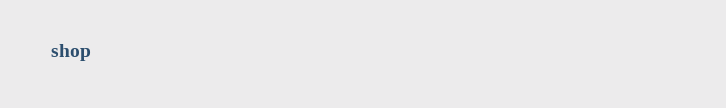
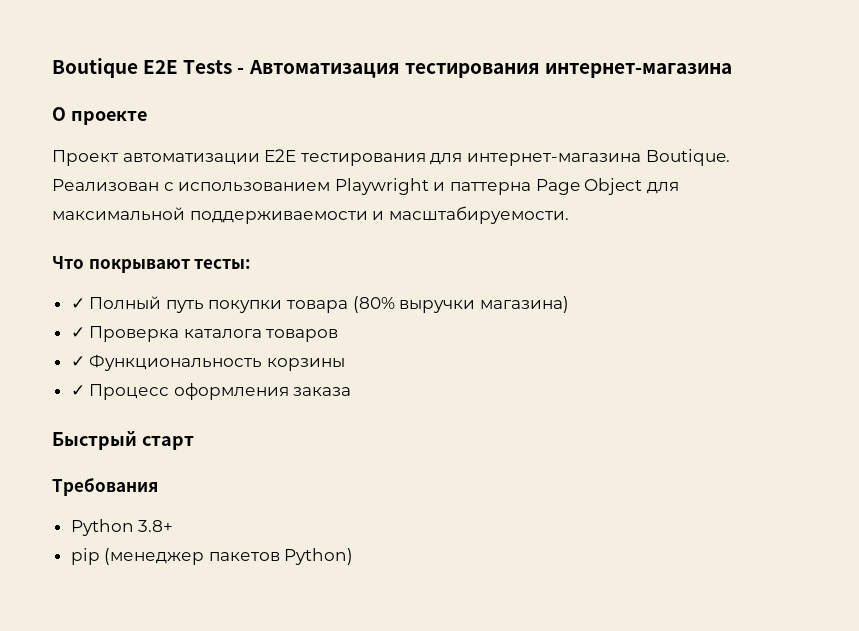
[51,44,91,61] shop -> [52,58,732,78] [52,107,147,125] [52,149,730,166] [52,178,679,195] [52,206,569,224] [52,256,252,273] [70,296,569,313] [70,326,339,342] [70,354,345,371] [70,383,352,400] [52,431,194,450] [52,477,158,496] [70,519,174,536] [70,548,354,565] Boutique E2E Tests - Автоматизация тестирования интернет-магазина // О проекте // Проект автоматизации E2E тестирования для интернет-магазина Boutique. Реализован с использованием Playwright и паттерна Page Object для максимальной поддерживаемости и масштабируемости. // Что покрывают тесты: // ✓ Полный путь покупки товара (80% выручки магазина) // ✓ Проверка каталога товаров // ✓ Функциональность корзины // ✓ Процесс оформления заказа // Быстрый старт // Требования // Python 3.8+ // pip (менеджер пакетов Python)

